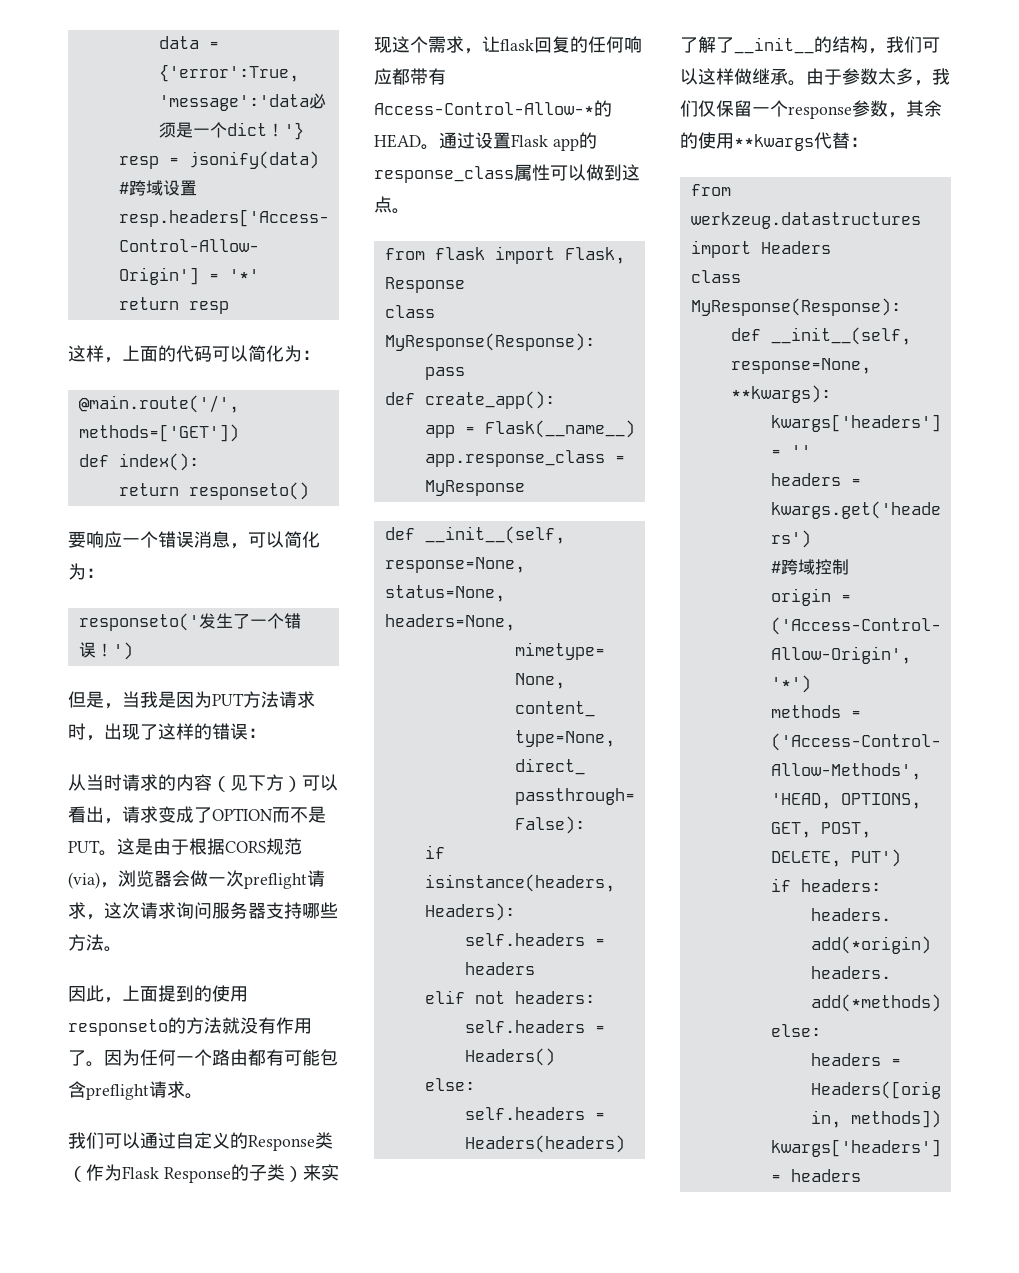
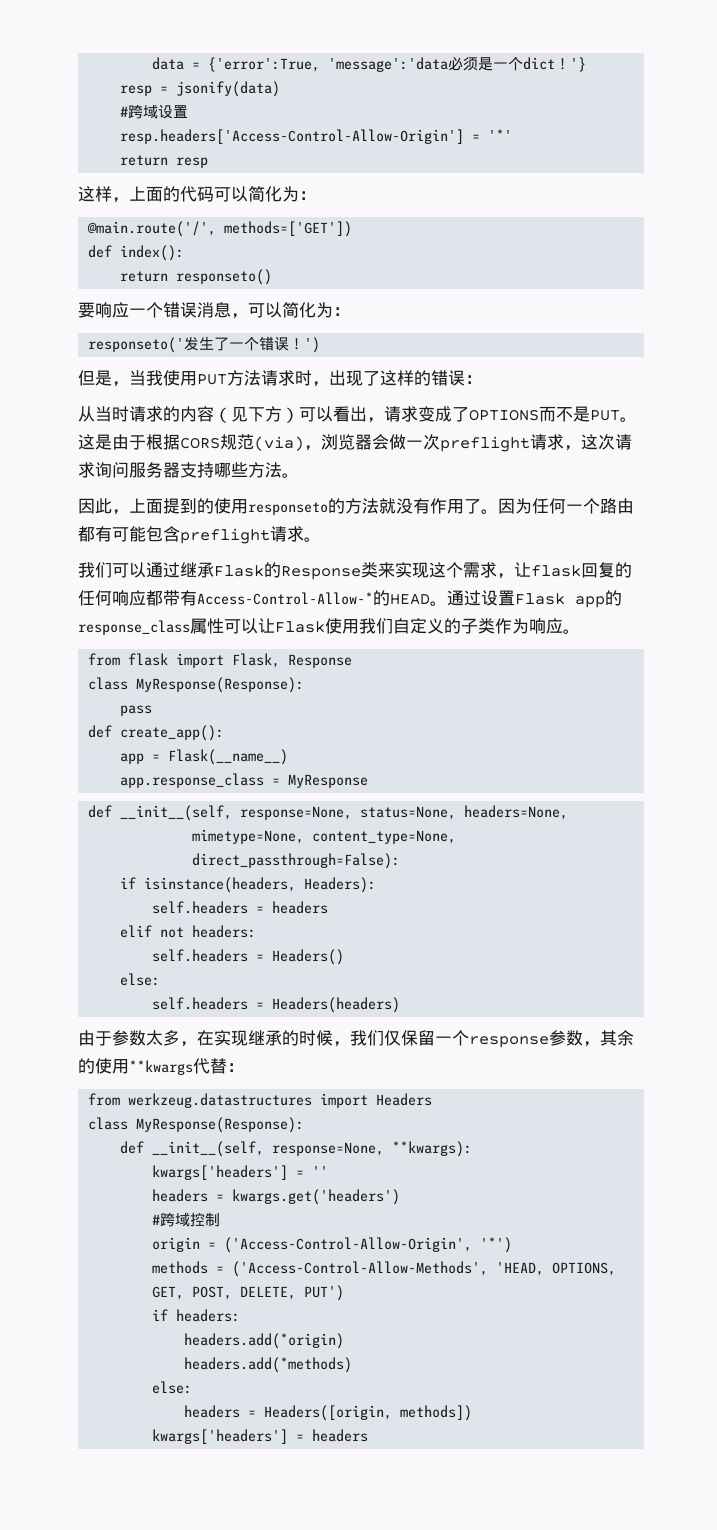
[158,691,212,708] 是因为 -> [163,370,197,386] 使用
[212,808,273,821] OPTION -> [469,409,539,421] OPTIONS
[176,1132,333,1151] [68,1164,303,1183] 自定义的Response类（作为Flask Response的子类） -> [180,562,378,580] 继承Flask的Response类
[586,164,640,181] [374,196,392,213] 做到这点 -> [258,618,563,634] 让Flask使用我们自定义的子类作为响应
[680,36,940,54] [680,68,914,86] 了解了__init__的结构，我们可以这样做继承。由于参数太多 -> [78,1030,333,1047] 由于参数太多，在实现继承的时候

